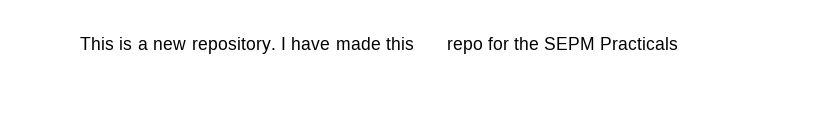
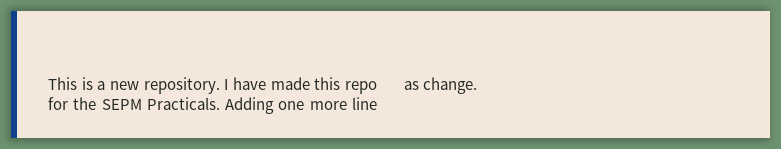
[600,37,678,50] Practicals -> [146,97,377,114] [404,77,478,94] Practicals. Adding one more line as change.

